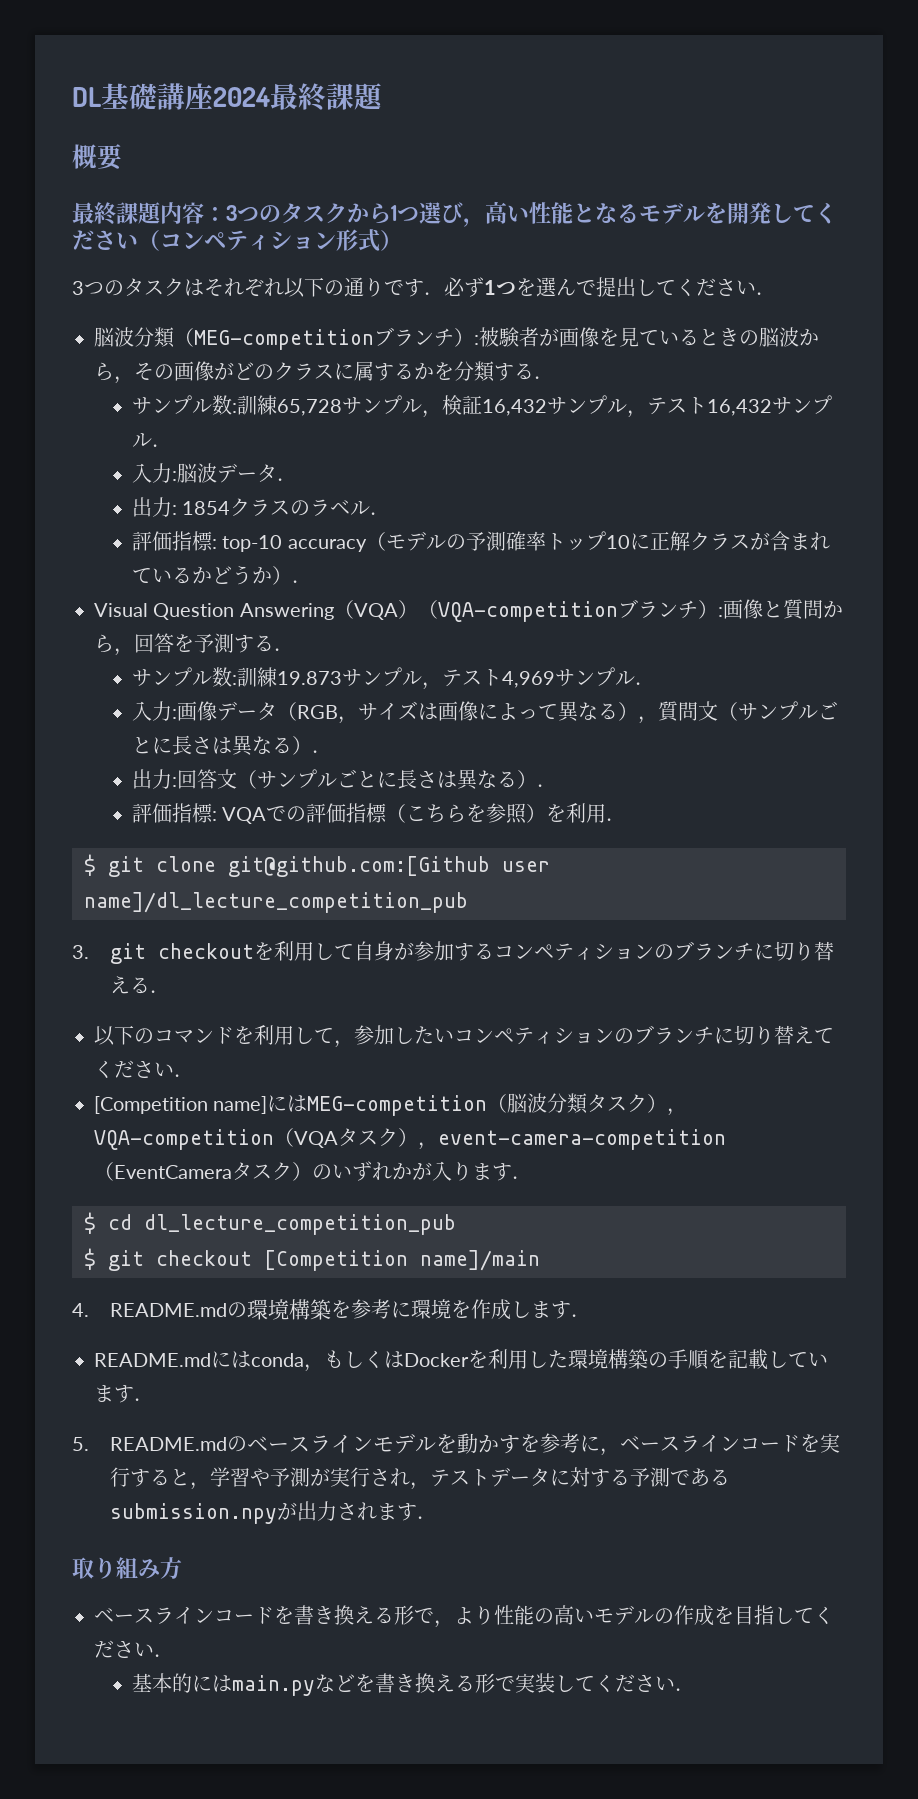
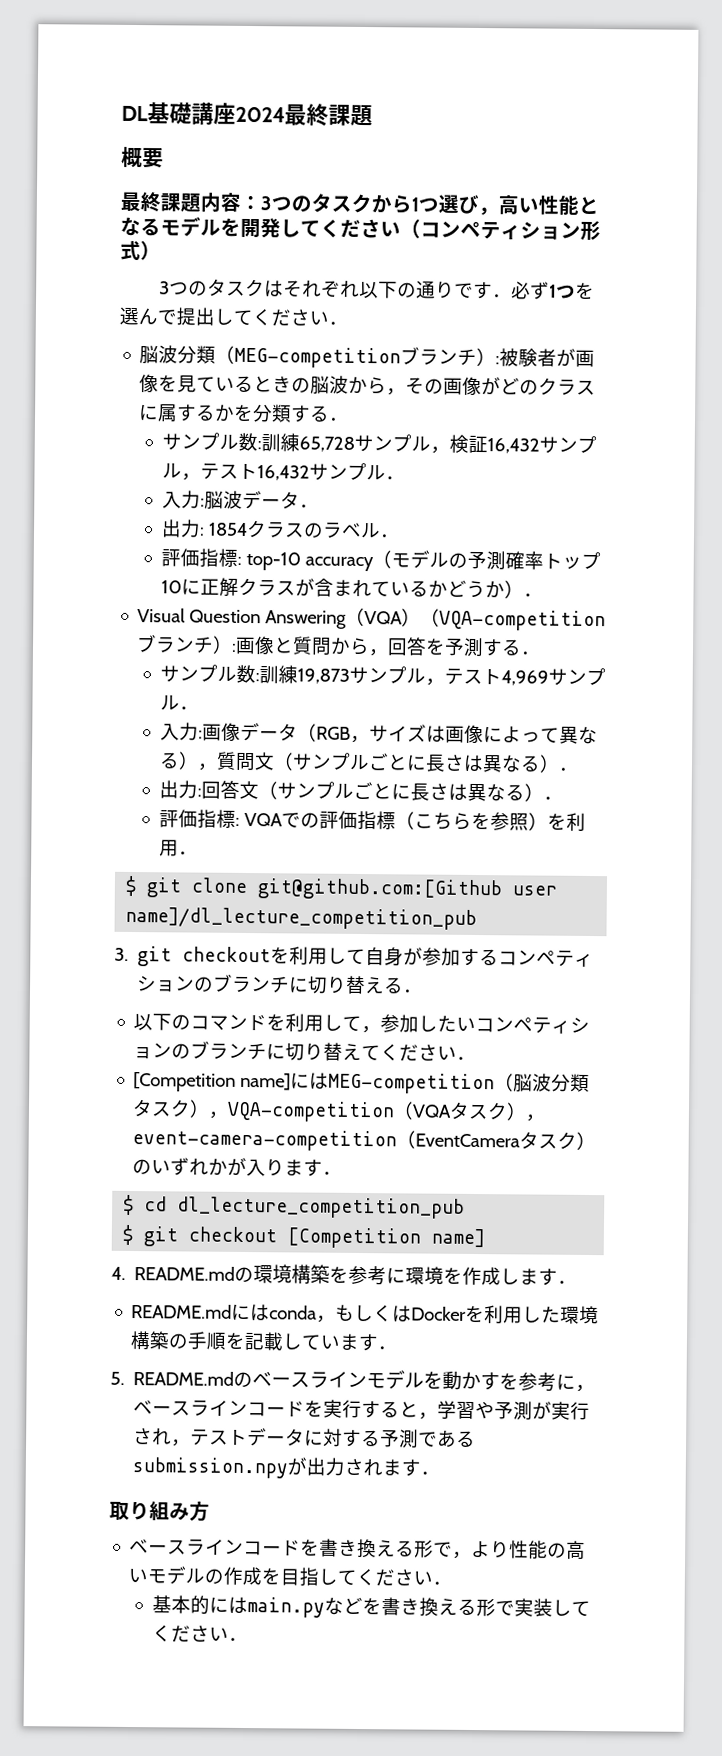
[276,671,342,685] 19.873 -> [296,668,350,684] 19,873
[420,1250,540,1271] name]/main -> [431,1228,486,1248] name]

